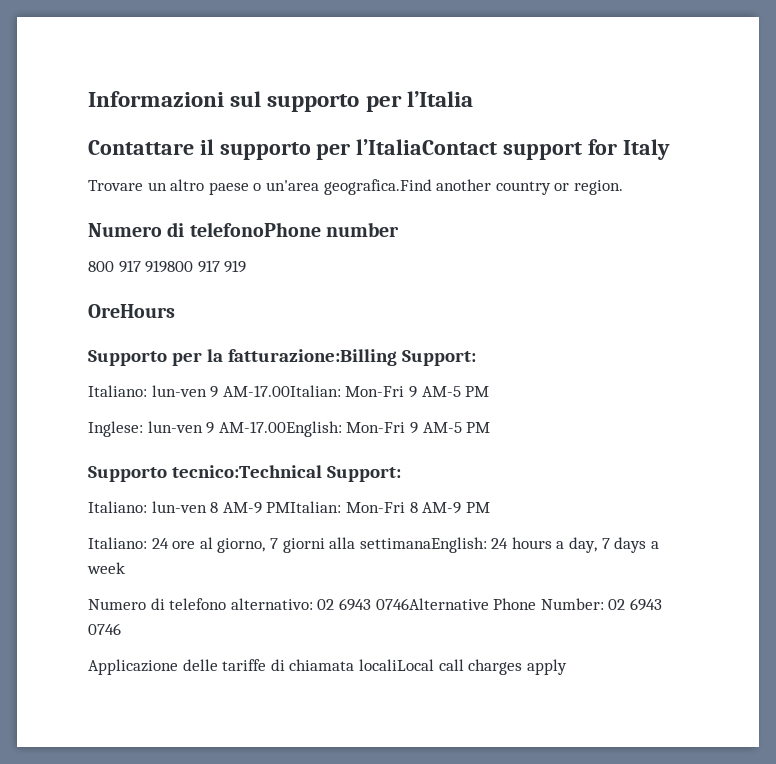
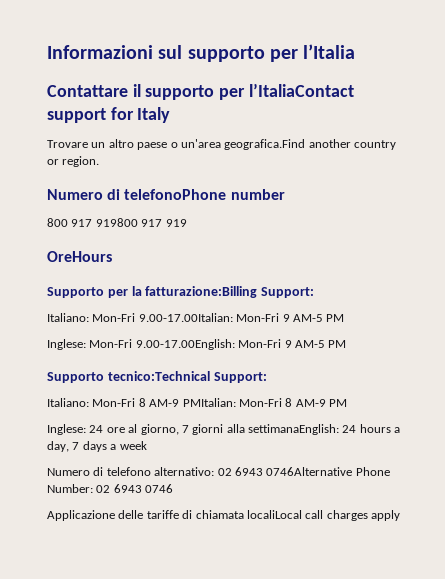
[151,385,341,398] lun-ven 9 AM-17.00Italian: -> [92,313,233,322] Mon-Fri 9.00-17.00Italian:
[147,421,342,437] lun-ven 9 AM-17.00English: -> [89,339,235,350] Mon-Fri 9.00-17.00English:
[151,501,207,513] lun-ven -> [92,398,136,407] Mon-Fri
[88,537,147,549] Italiano: -> [47,424,86,435] Inglese:

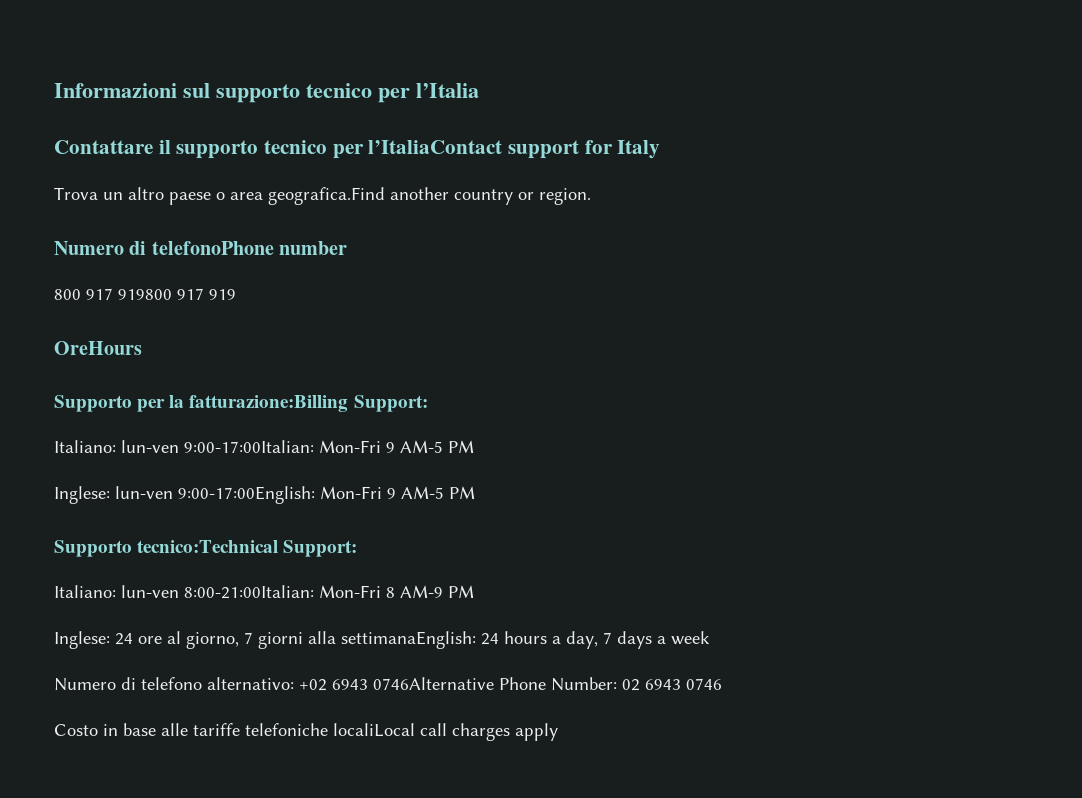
(265, 54) none -> [306,83,372,98] tecnico
(215, 92) none -> [264,140,328,154] tecnico
[47,140,88,148] Trovare -> [54,187,98,200] Trova
[180,139,221,148] un'area -> [230,192,263,200] area
[92,313,233,322] Mon-Fri 9.00-17.00Italian: -> [121,440,314,453] lun-ven 9:00-17:00Italian:
[89,339,235,350] Mon-Fri 9.00-17.00English: -> [115,486,315,504] lun-ven 9:00-17:00English:
[92,398,236,407] Mon-Fri 8 AM-9 PMItalian: -> [121,585,314,599] lun-ven 8:00-21:00Italian:
[217,468,232,476] 02 -> [299,679,327,691] +02
[47,510,244,521] Applicazione delle tariffe di chiamata -> [54,723,328,736] Costo in base alle tariffe telefoniche

